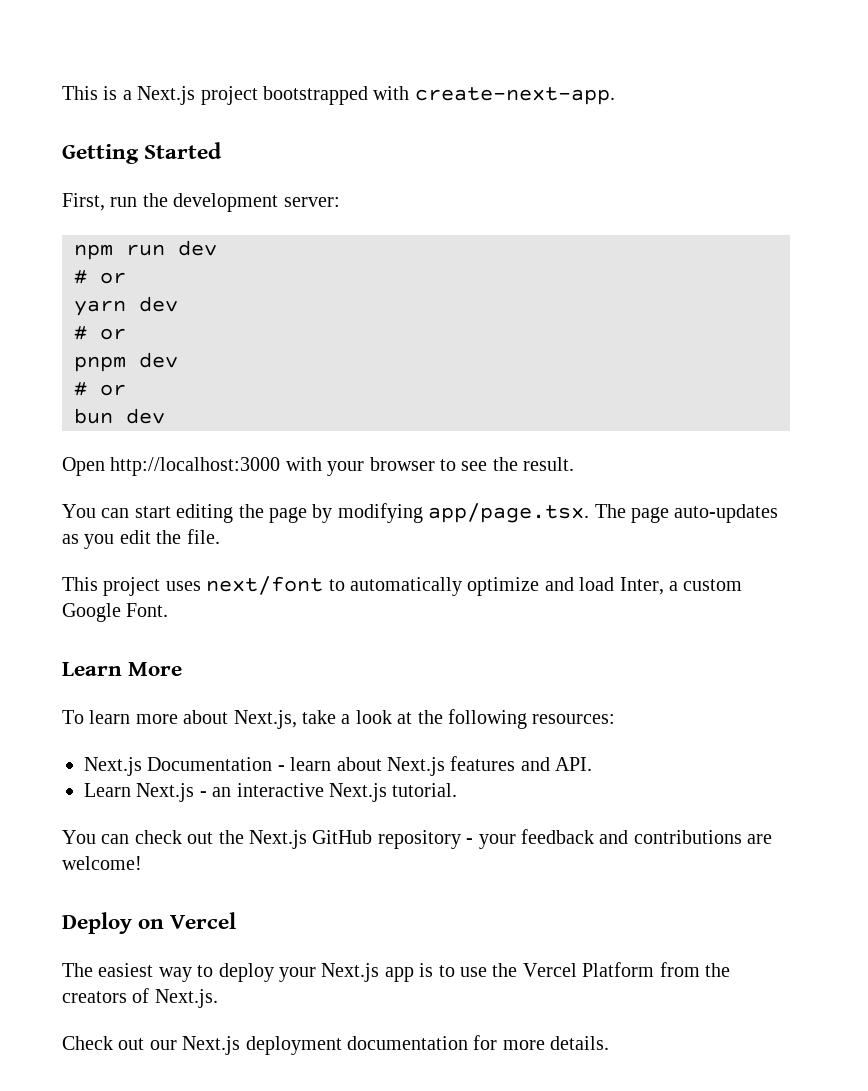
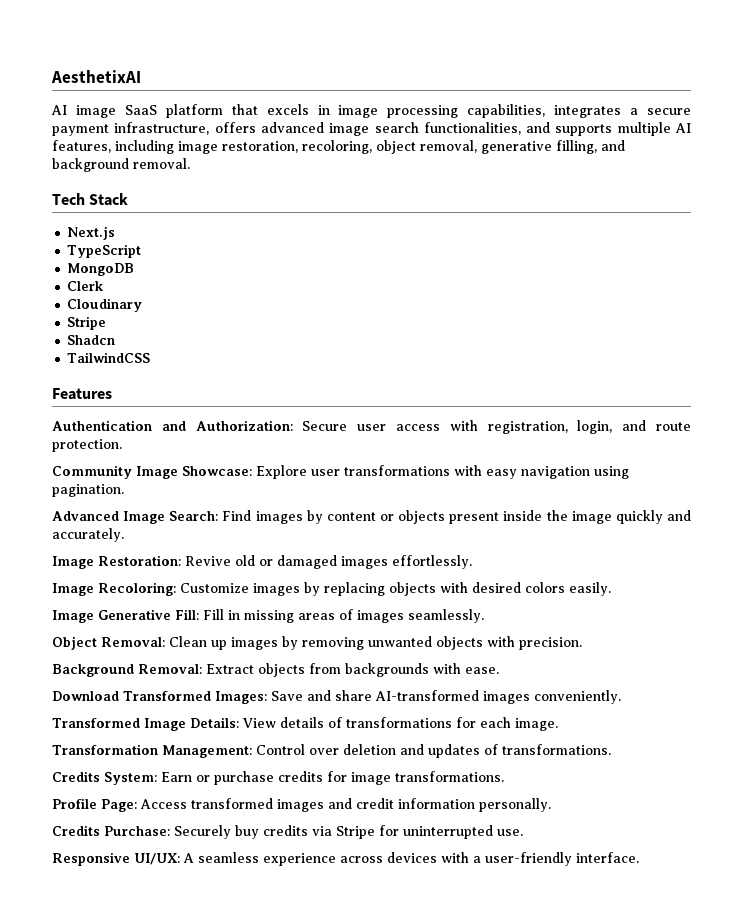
[62,86,615,105] [62,142,223,164] [62,193,340,212] [74,240,217,260] [74,270,126,284] [74,296,178,316] [74,326,126,340] [74,352,178,372] [74,382,126,396] [74,408,165,424] [62,457,575,476] [62,503,779,523] [62,529,220,549] [62,576,743,596] [62,603,169,622] [62,662,183,676] [62,709,616,729] [84,756,593,776] [84,783,458,802] [62,829,773,849] [62,856,142,870] [62,912,237,934] [62,962,730,982] [62,988,218,1008] [62,1035,610,1055] This is a Next.js project bootstrapped with create-next-app. // Getting Started // First, run the development server: // npm run dev // # or // yarn dev // # or // pnpm dev // # or // bun dev // Open http://localhost:3000 with your browser to see the result. // You can start editing the page by modifying app/page.tsx. The page auto-updates as you edit the file. // This project uses next/font to automatically optimize and load Inter, a custom Google Font. // Learn More // To learn more about Next.js, take a look at the following resources: // Next.js Documentation - learn about Next.js features and API. // Learn Next.js - an interactive Next.js tutorial. // You can check out the Next.js GitHub repository - your feedback and contributions are welcome! // Deploy on Vercel // The easiest way to deploy your Next.js app is to use the Vercel Platform from the creators of Next.js. // Check out our Next.js deployment documentation for more details. -> [51,70,141,83] [51,104,691,118] [52,122,691,136] [52,140,625,154] [52,158,190,172] [52,193,129,206] [67,226,116,240] [67,244,142,258] [67,263,135,276] [67,281,105,291] [67,298,143,312] [67,316,107,330] [67,335,116,345] [67,352,151,363] [52,388,112,400] [52,420,691,434] [52,439,122,452] [52,465,629,479] [52,484,124,497] [52,510,691,524] [52,528,124,542] [52,555,472,569] [52,582,611,596] [52,609,484,623] [52,636,582,650] [52,663,499,677] [52,690,621,704] [52,717,558,731] [52,744,611,758] [52,771,504,785] [52,798,551,812] [52,825,523,839] [52,852,639,866] AesthetixAI // AI image SaaS platform that excels in image processing capabilities, integrates a secure payment infrastructure, offers advanced image search functionalities, and supports multiple AI features, including image restoration, recoloring, object removal, generative filling, and background removal. // Tech Stack // Next.js // TypeScript // MongoDB // Clerk // Cloudinary // Stripe // Shadcn // TailwindCSS // Features // Authentication and Authorization: Secure user access with registration, login, and route protection. // Community Image Showcase: Explore user transformations with easy navigation using pagination. // Advanced Image Search: Find images by content or objects present inside the image quickly and accurately. // Image Restoration: Revive old or damaged images effortlessly. // Image Recoloring: Customize images by replacing objects with desired colors easily. // Image Generative Fill: Fill in missing areas of images seamlessly. // Object Removal: Clean up images by removing unwanted objects with precision. // Background Removal: Extract objects from backgrounds with ease. // Download Transformed Images: Save and share AI-transformed images conveniently. // Transformed Image Details: View details of transformations for each image. // Transformation Management: Control over deletion and updates of transformations. // Credits System: Earn or purchase credits for image transformations. // Profile Page: Access transformed images and credit information personally. // Credits Purchase: Securely buy credits via Stripe for uninterrupted use. // Responsive UI/UX: A seamless experience across devices with a user-friendly interface.

